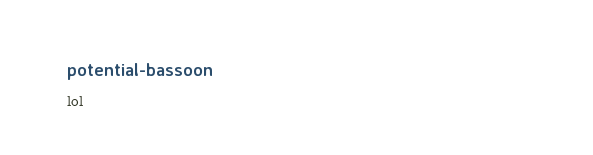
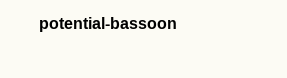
[67,96,83,106] // lol -> (177, 24) none

